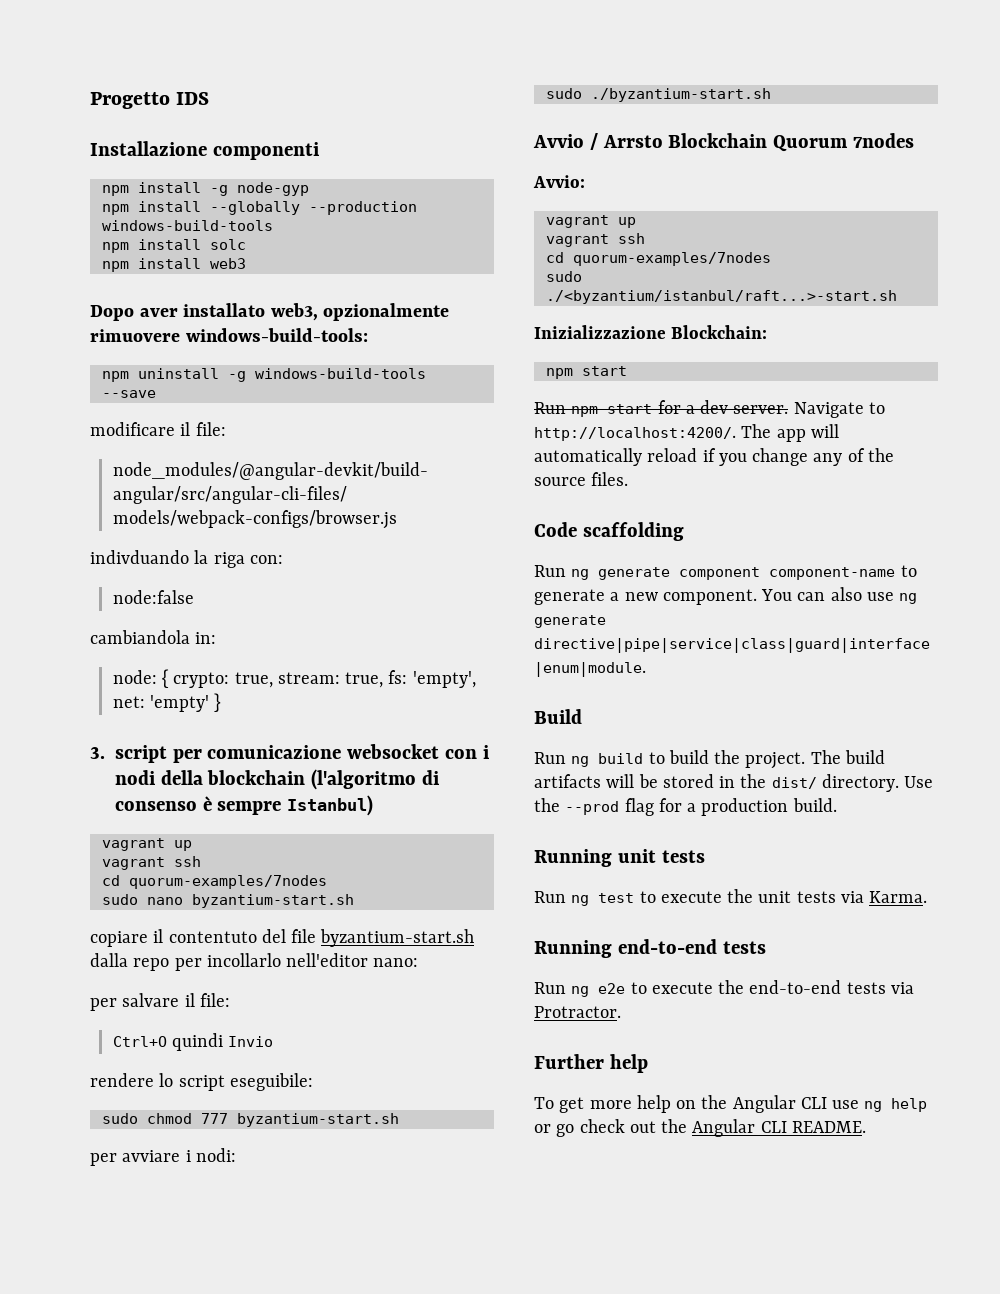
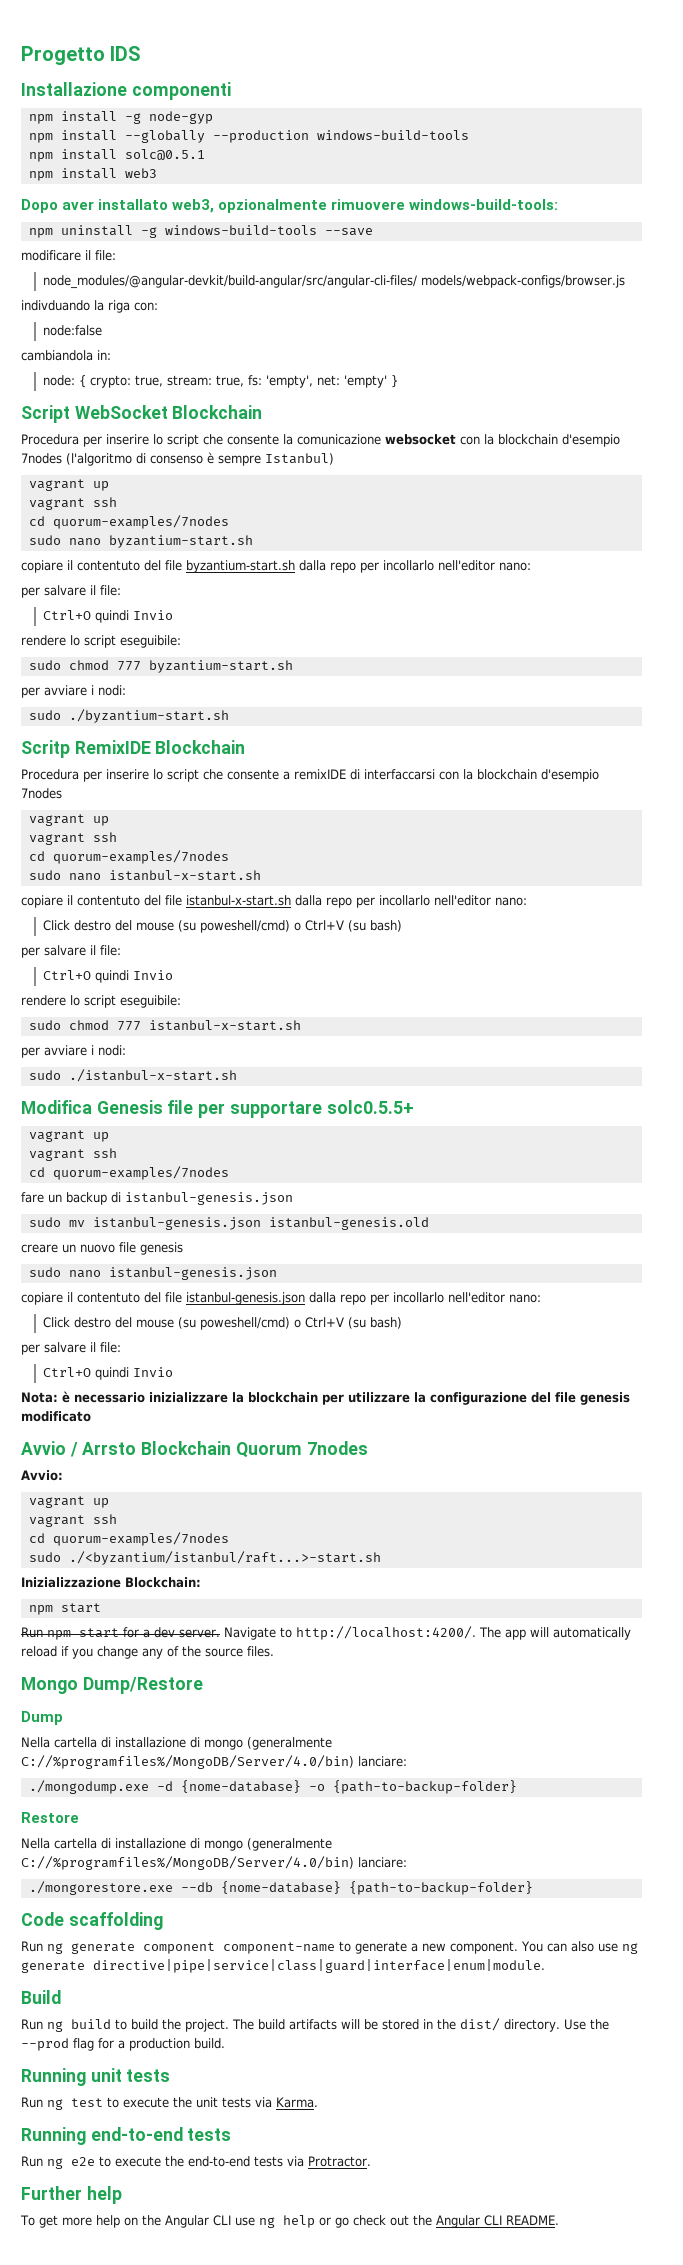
[209,239,246,250] solc -> [124,149,205,160] solc@0.5.1
[90,744,489,763] [114,770,306,785] 3. script per comunicazione websocket con i nodi della blockchain -> [21,405,263,423] [21,434,620,447] [21,453,62,464] Script WebSocket Blockchain // Procedura per inserire lo script che consente la comunicazione websocket con la blockchain d'esempio 7nodes
(771, 95) none -> [21,740,246,758] [21,769,599,782] [21,788,62,799] [28,814,109,826] [28,832,117,845] [28,850,229,864] [28,870,261,881] [21,895,527,908] [42,920,402,933] [21,945,121,958] [42,970,173,983] [21,995,181,1008] [28,1020,301,1031] [21,1045,126,1058] [28,1069,237,1082] [21,1100,414,1118] [28,1130,109,1142] [28,1148,117,1161] [28,1166,229,1180] [21,1192,293,1205] [28,1217,429,1230] [21,1242,183,1255] [28,1267,277,1280] [21,1292,541,1305] [42,1317,402,1330] [21,1342,121,1355] [42,1367,173,1380] [21,1391,630,1405] [21,1411,91,1422] // Scritp RemixIDE Blockchain // Procedura per inserire lo script che consente a remixIDE di interfaccarsi con la blockchain d'esempio 7nodes // vagrant up // vagrant ssh // cd quorum-examples/7nodes // sudo nano istanbul-x-start.sh // copiare il contentuto del file istanbul-x-start.sh dalla repo per incollarlo nell'editor nano: // Click destro del mouse (su poweshell/cmd) o Ctrl+V (su bash) // per salvare il file: // Ctrl+O quindi Invio // rendere lo script eseguibile: // sudo chmod 777 istanbul-x-start.sh // per avviare i nodi: // sudo ./istanbul-x-start.sh // Modifica Genesis file per supportare solc0.5.5+ // vagrant up // vagrant ssh // cd quorum-examples/7nodes // fare un backup di istanbul-genesis.json // sudo mv istanbul-genesis.json istanbul-genesis.old // creare un nuovo file genesis // sudo nano istanbul-genesis.json // copiare il contentuto del file istanbul-genesis.json dalla repo per incollarlo nell'editor nano: // Click destro del mouse (su poweshell/cmd) o Ctrl+V (su bash) // per salvare il file: // Ctrl+O quindi Invio // Nota: è necessario inizializzare la blockchain per utilizzare la configurazione del file genesis modificato
(629, 479) none -> [21,1677,203,1694] [21,1711,63,1725] [21,1737,332,1750] [21,1755,407,1769] [28,1780,517,1794] [21,1812,79,1823] [21,1838,332,1851] [21,1856,407,1870] [28,1881,533,1895] // Mongo Dump/Restore // Dump // Nella cartella di installazione di mongo (generalmente C://%programfiles%/MongoDB/Server/4.0/bin) lanciare: // ./mongodump.exe -d {nome-database} -o {path-to-backup-folder} // Restore // Nella cartella di installazione di mongo (generalmente C://%programfiles%/MongoDB/Server/4.0/bin) lanciare: // ./mongorestore.exe --db {nome-database} {path-to-backup-folder}

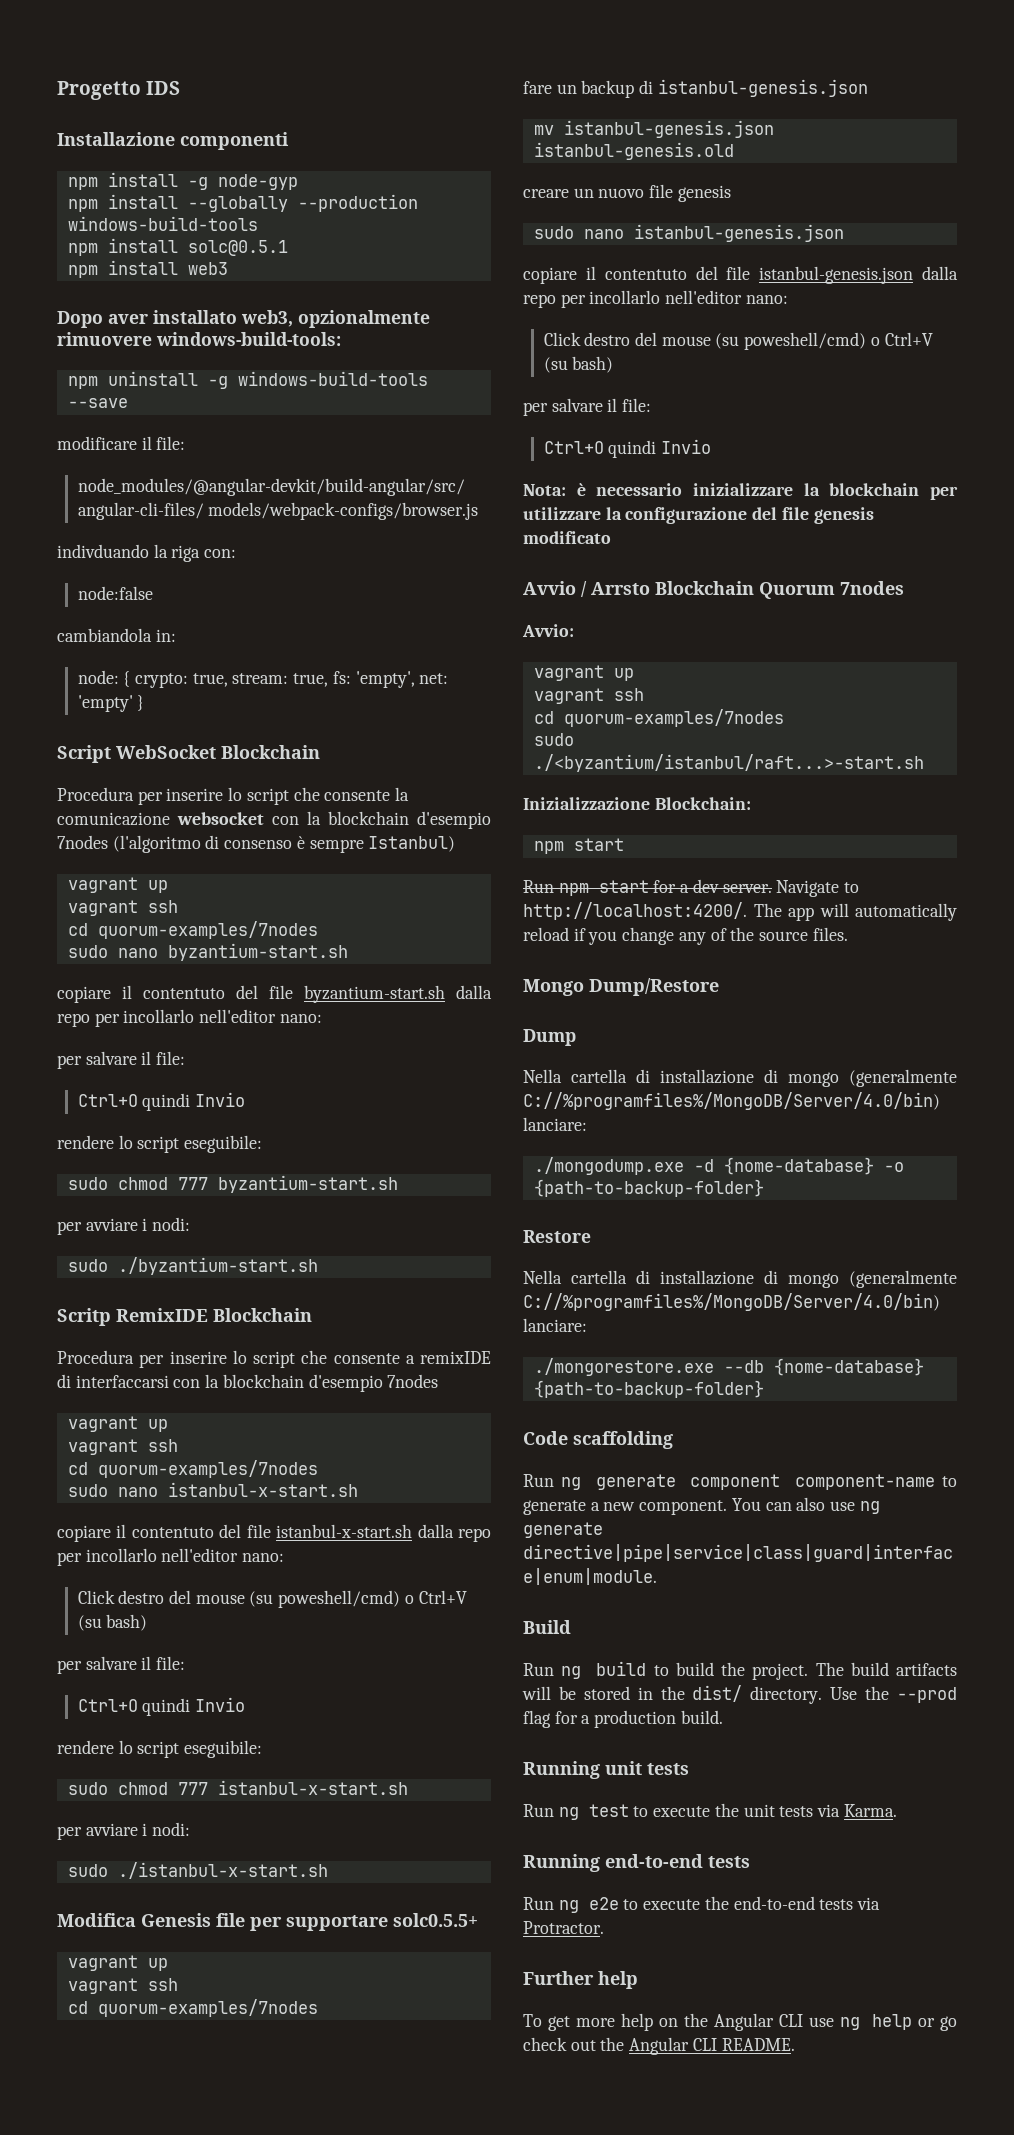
[28,1217,61,1227] sudo -> (868, 88) none

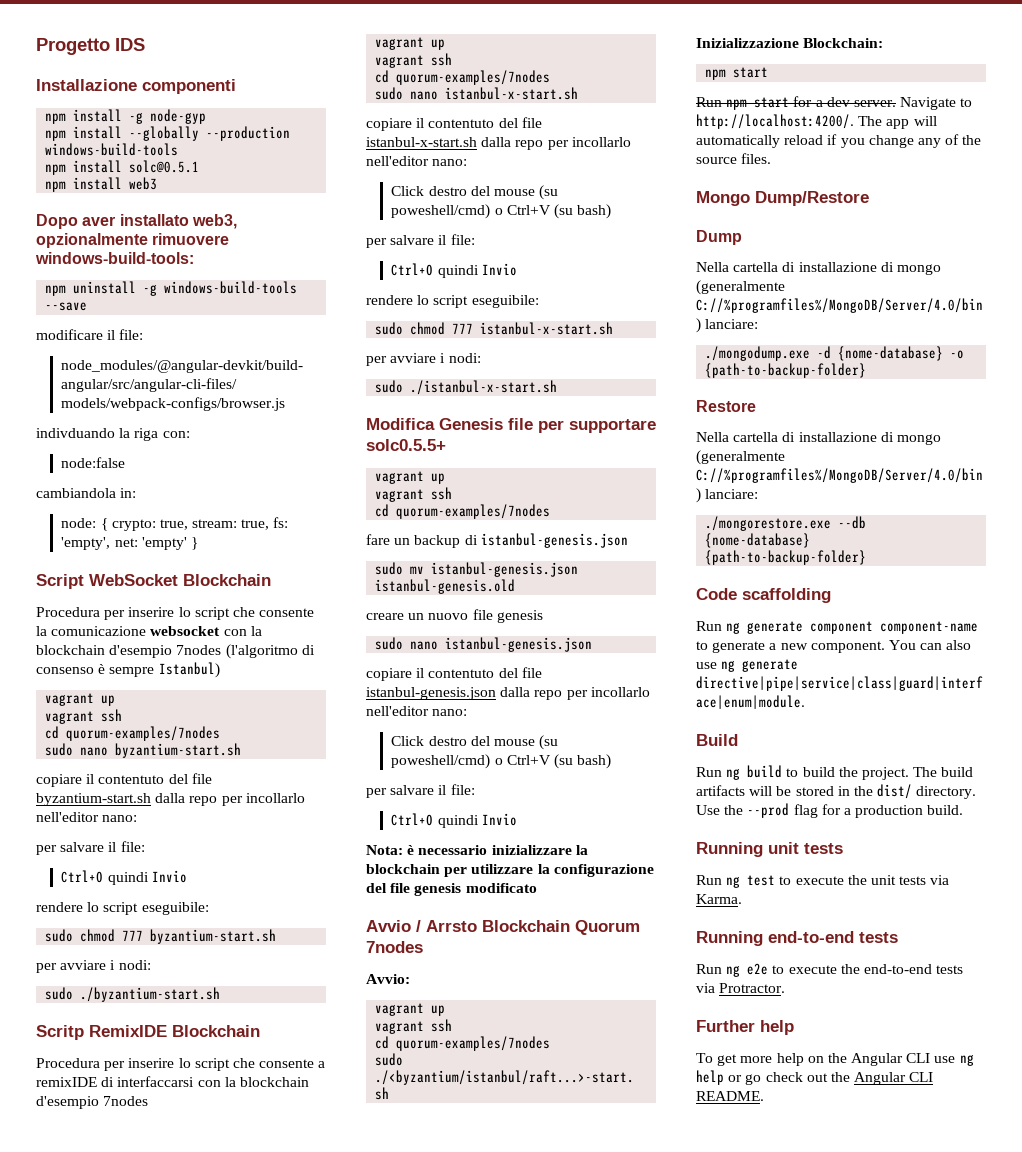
(868, 88) none -> [375,562,404,575] sudo

